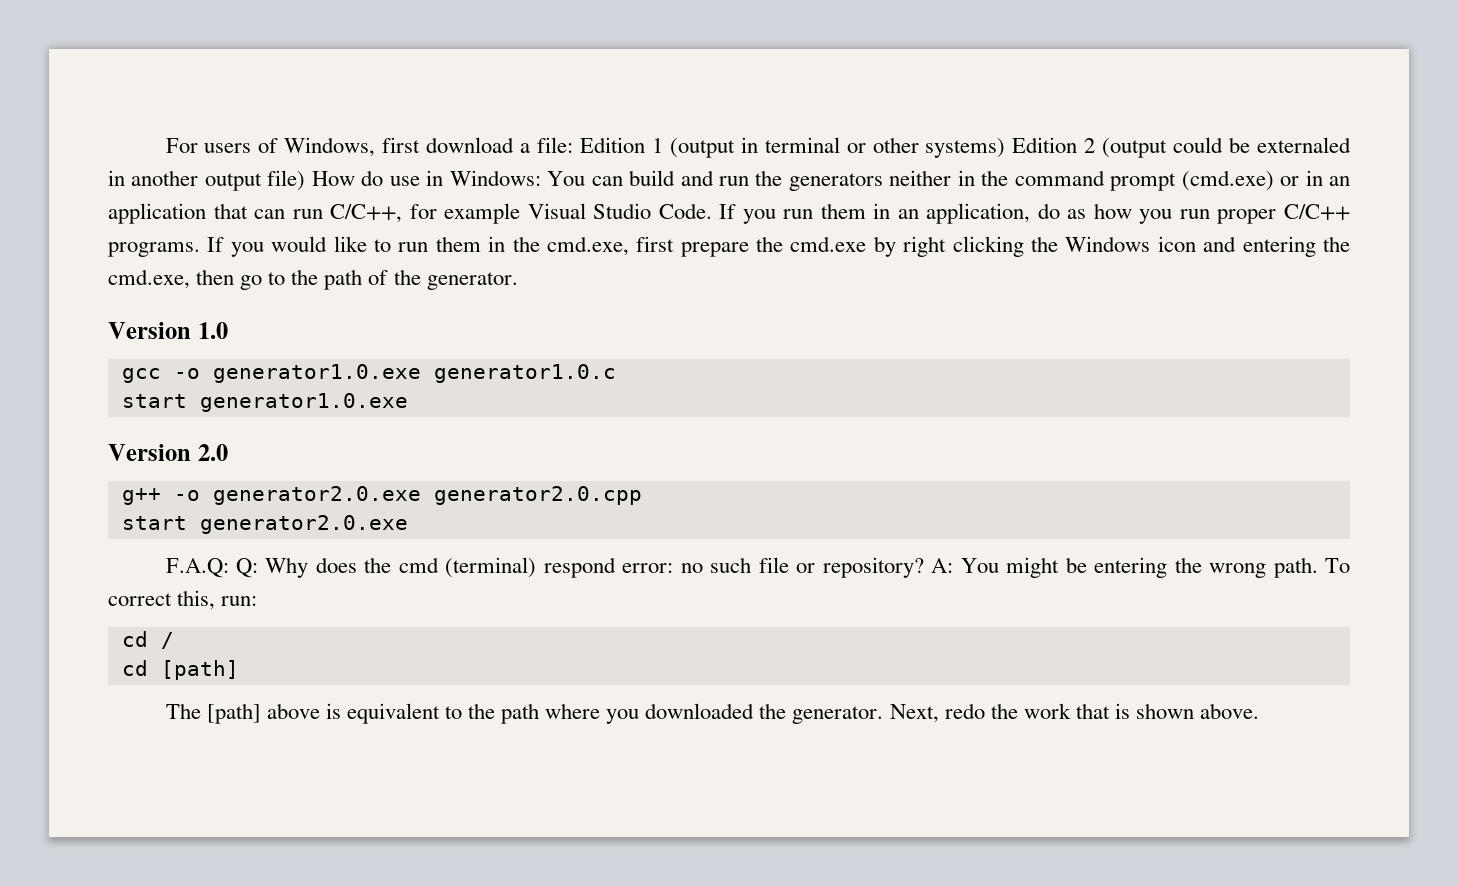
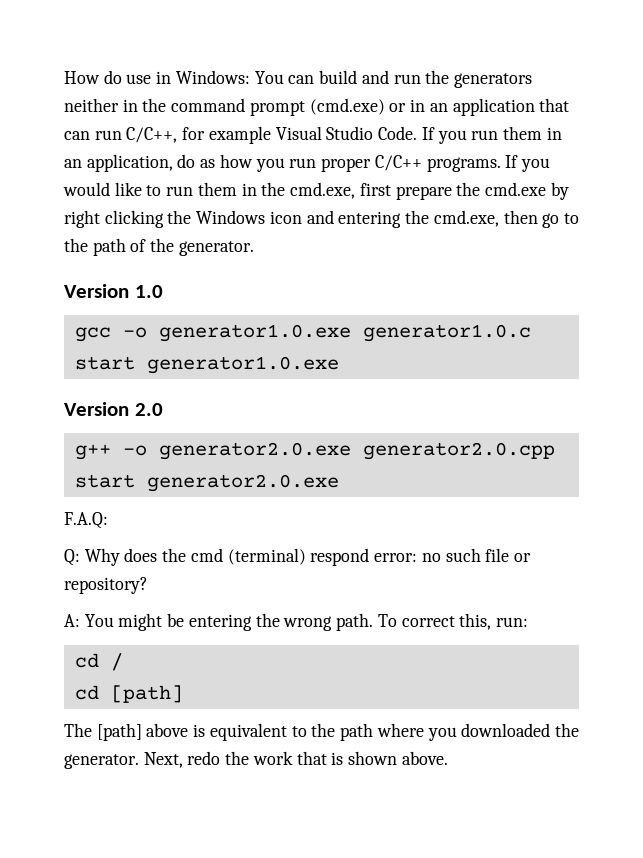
[165,137,1352,158] [108,170,306,191] For users of Windows, first download a file: Edition 1 (output in terminal or other systems) Edition 2 (output could be externaled in another output file) -> (64, 77) none
(229, 568) none -> (108, 520) //
(924, 567) none -> (148, 585) //

